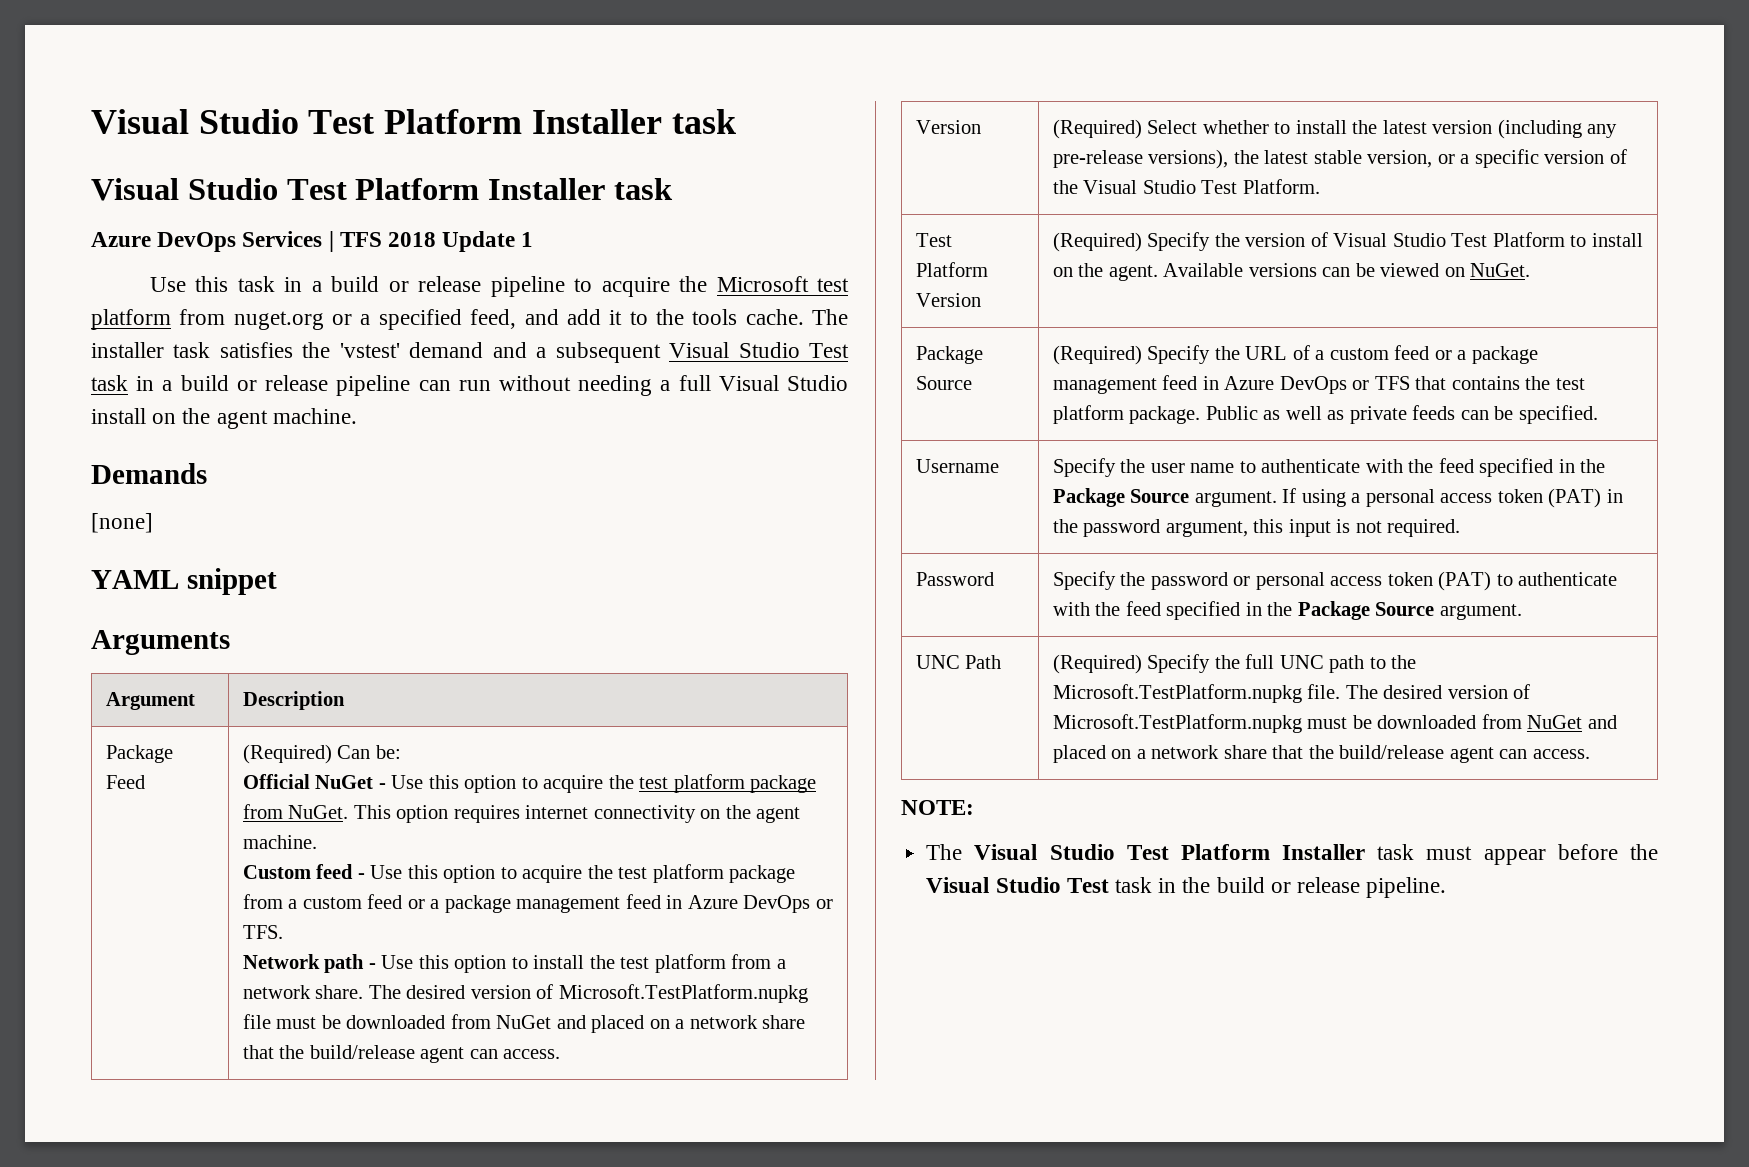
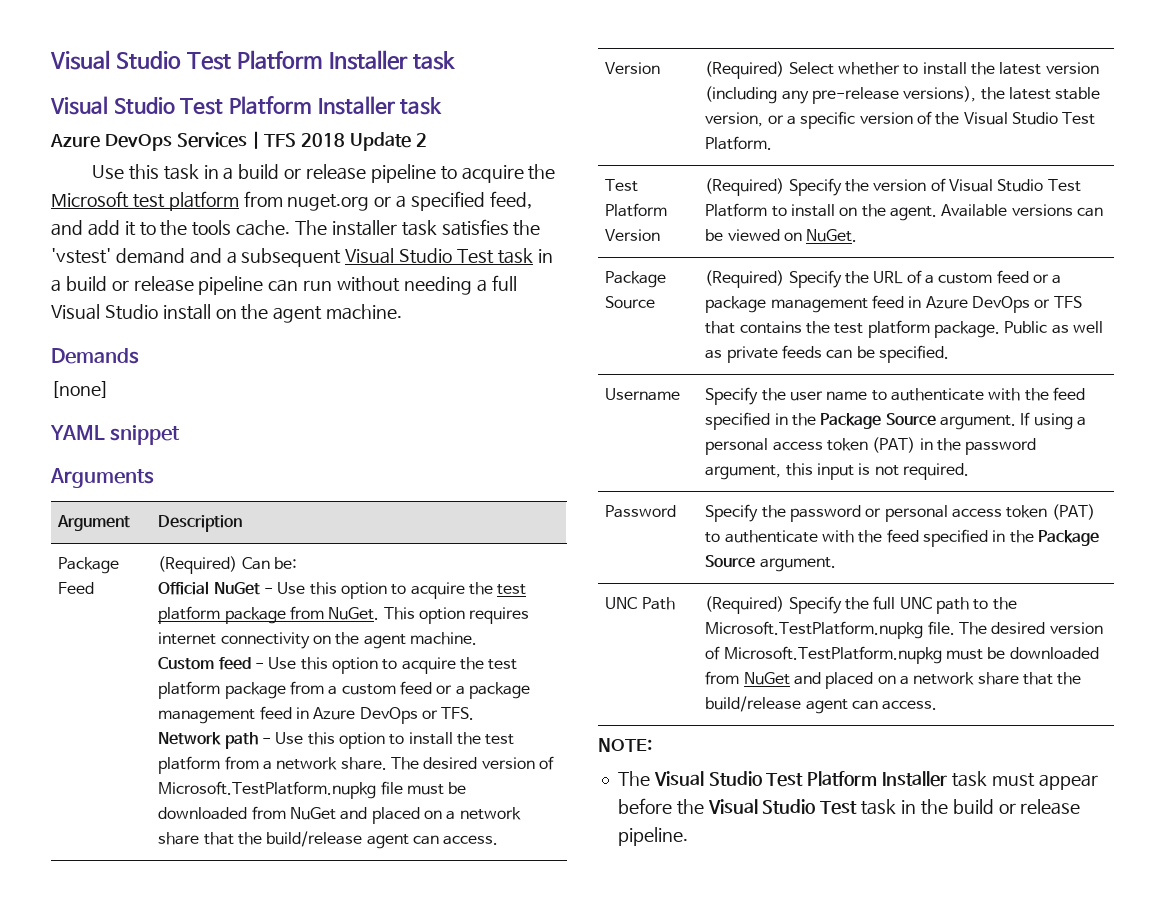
[521,232,534,247] 1 -> [416,133,428,147] 2

